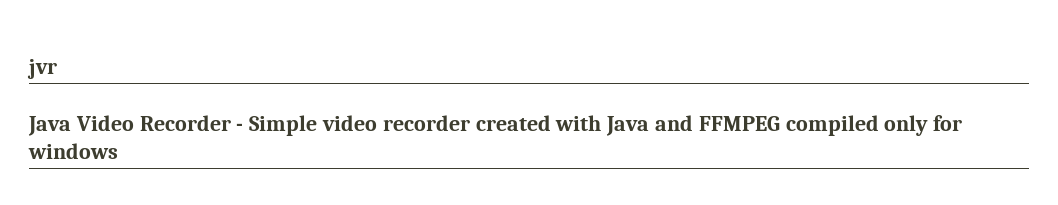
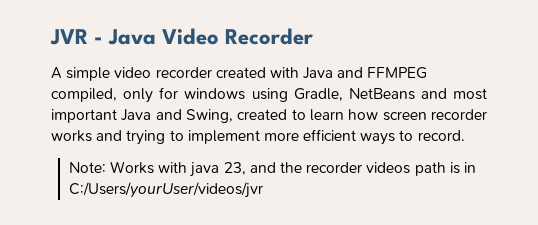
[27,59,57,79] jvr // -> [50,29,104,45] JVR -
[236,115,318,136] - Simple -> [51,67,111,81] // A simple
[785,115,879,136] compiled -> [51,88,117,102] compiled,
(118, 151) none -> [251,88,487,102] [51,109,487,123] [51,129,465,145] [68,161,476,177] [68,182,263,198] using Gradle, NetBeans and most important Java and Swing, created to learn how screen recorder works and trying to implement more efficient ways to record. // Note: Works with java 23, and the recorder videos path is in C:/Users/yourUser/videos/jvr

